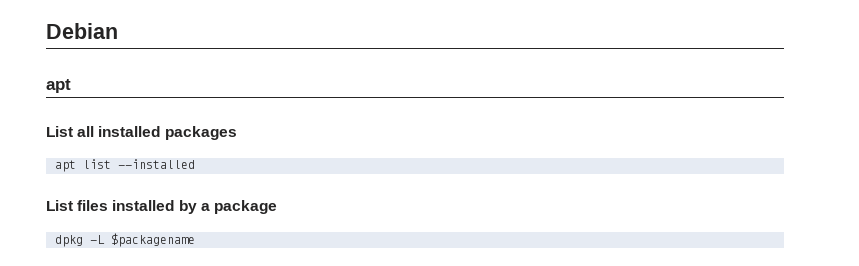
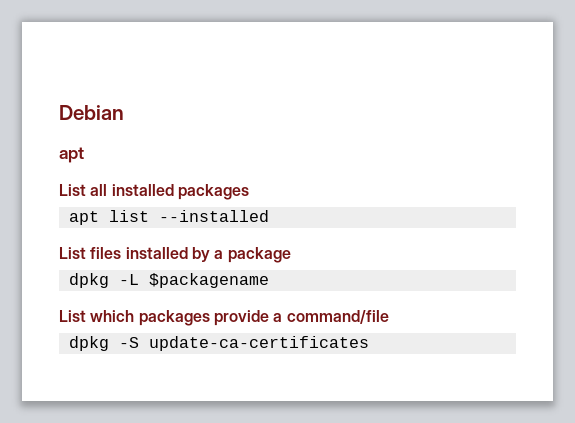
(195, 240) none -> [59,310,389,326] [68,336,369,351] // List which packages provide a command/file // dpkg -S update-ca-certificates

